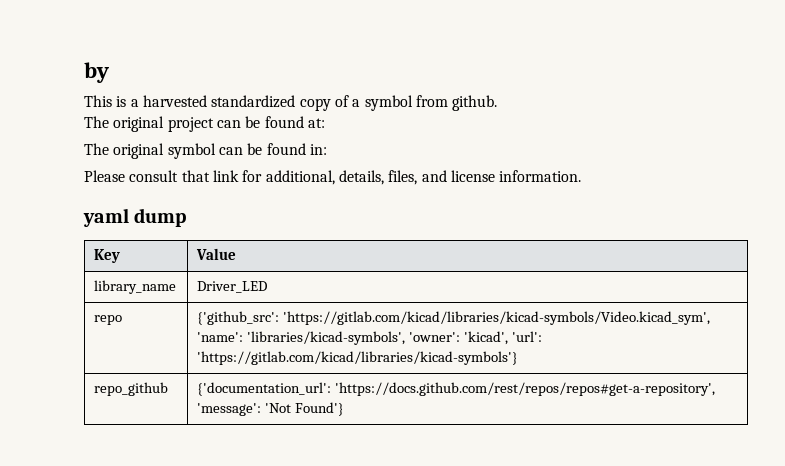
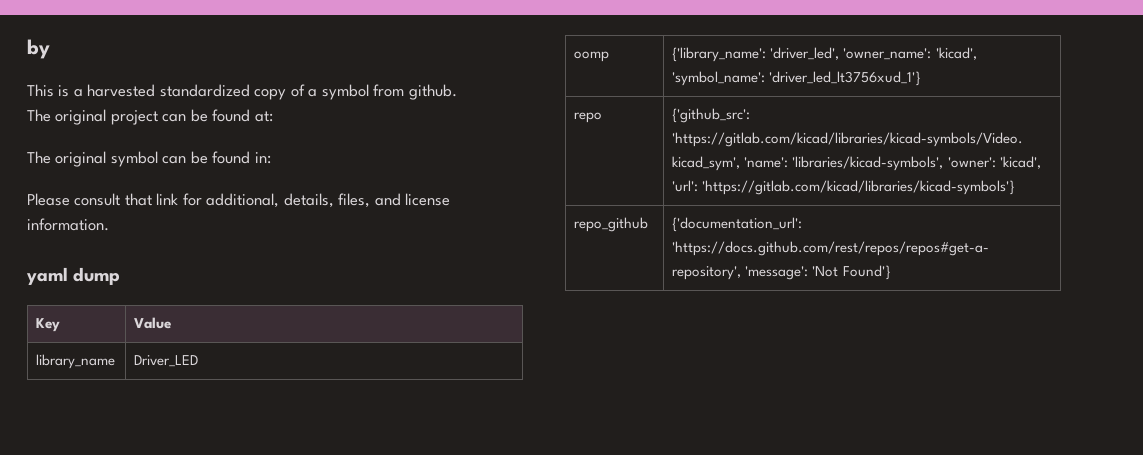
(268, 287) none -> [574,51,610,62] [672,47,977,62] [672,71,922,86] // oomp | {'library_name': 'driver_led', 'owner_name': 'kicad', 'symbol_name': 'driver_led_lt3756xud_1'}

